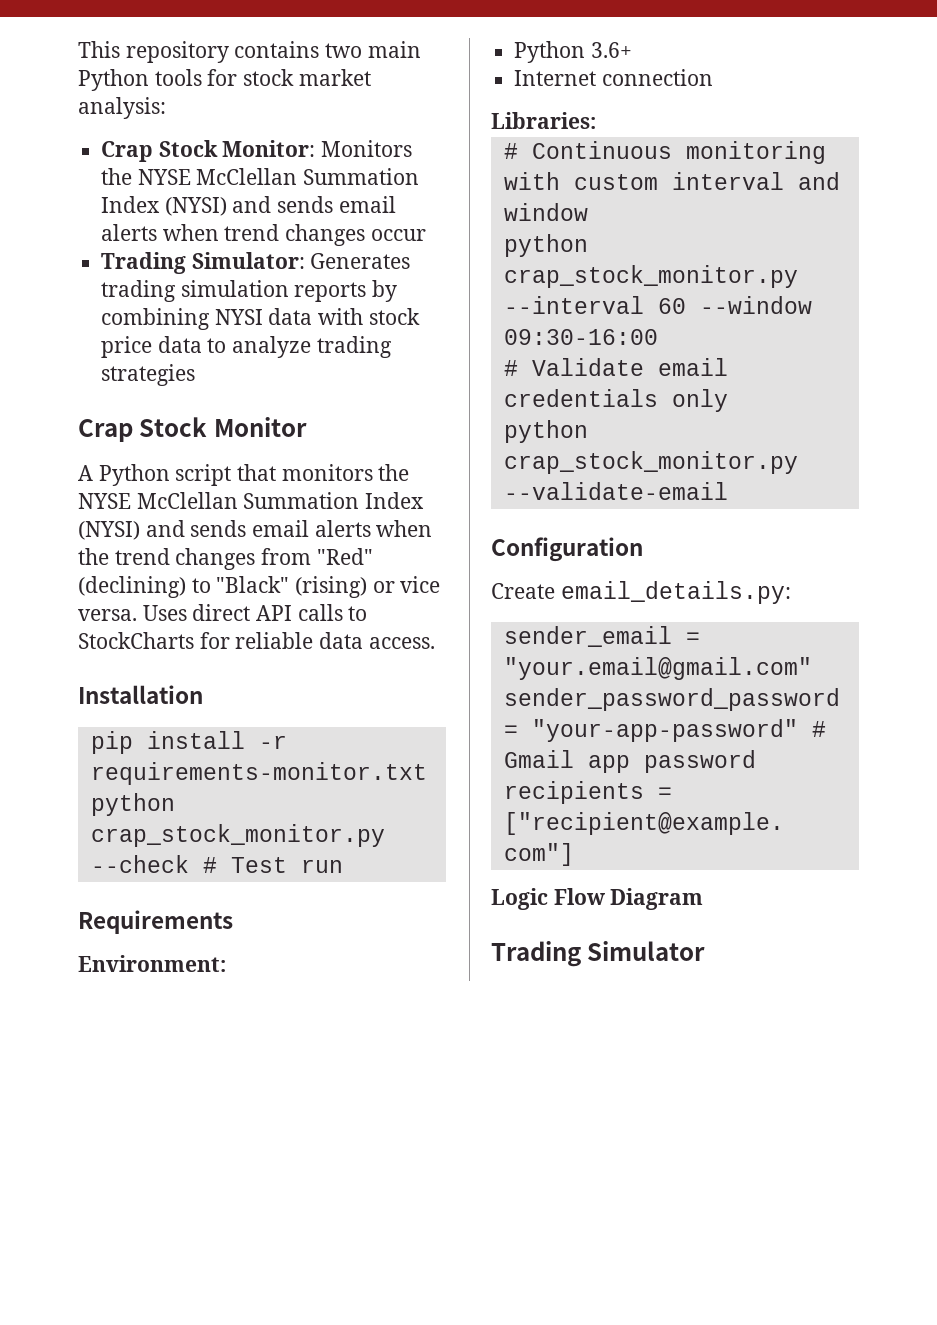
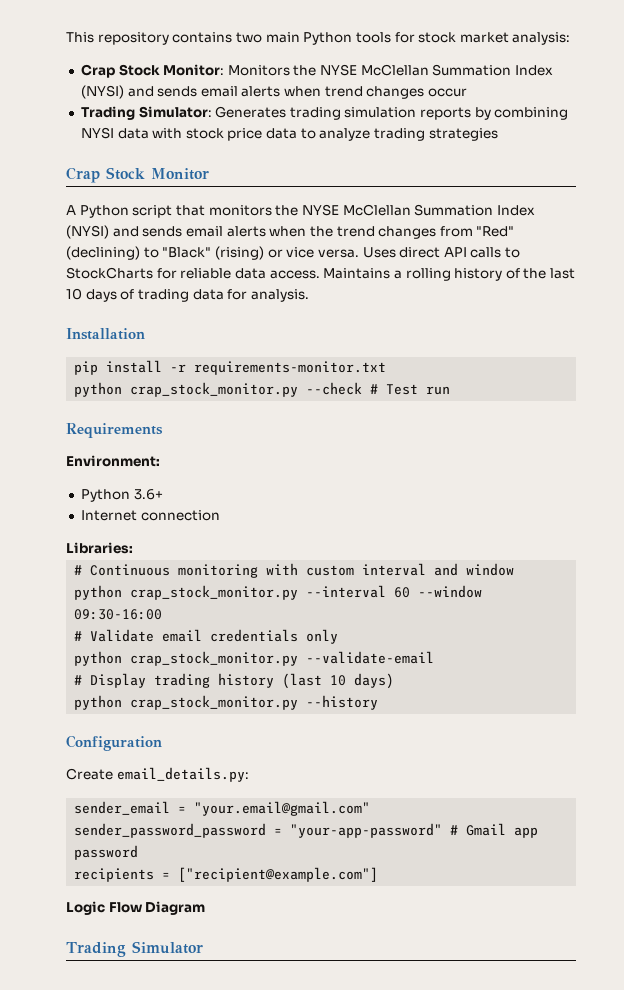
(435, 643) none -> [323,268,576,281] [66,288,309,302] Maintains a rolling history of the last 10 days of trading data for analysis.
(728, 491) none -> [74,673,395,689] [74,695,379,710] // # Display trading history (last 10 days) // python crap_stock_monitor.py --history

